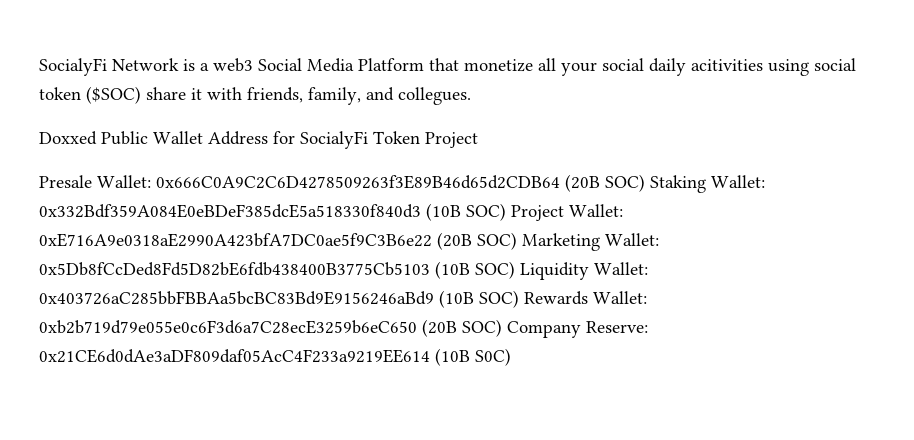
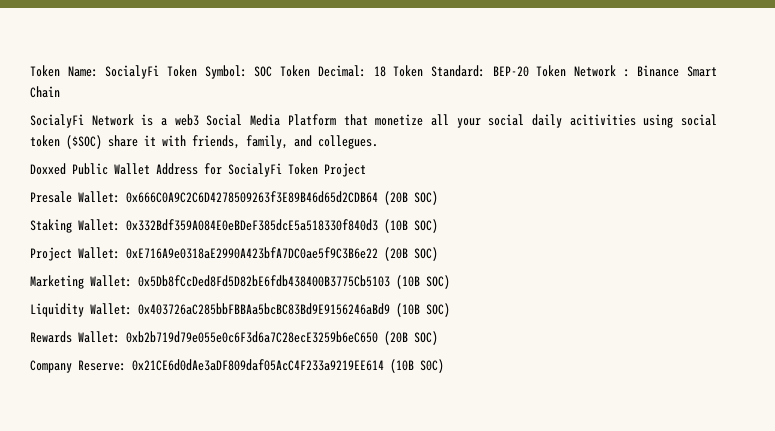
(39, 67) none -> [30,65,717,79] [30,86,60,98] Token Name: SocialyFi Token Symbol: SOC Token Decimal: 18 Token Standard: BEP-20 Token Network : Binance Smart Chain //
(645, 183) none -> (438, 198) //
(506, 212) none -> (438, 226) //
(517, 241) none -> (438, 254) //
(515, 270) none -> (450, 282) //
(519, 299) none -> (450, 310) //
(502, 328) none -> (438, 338) //

